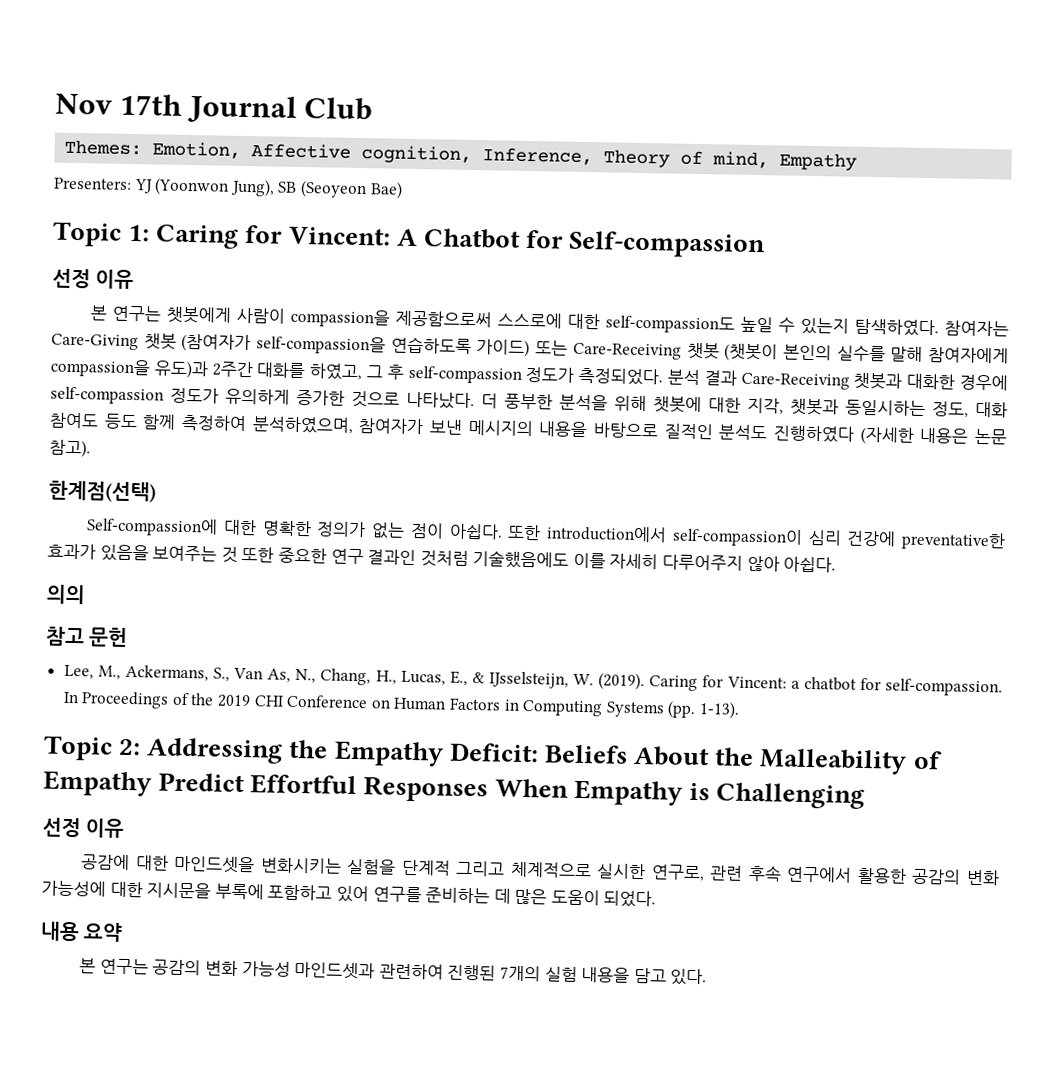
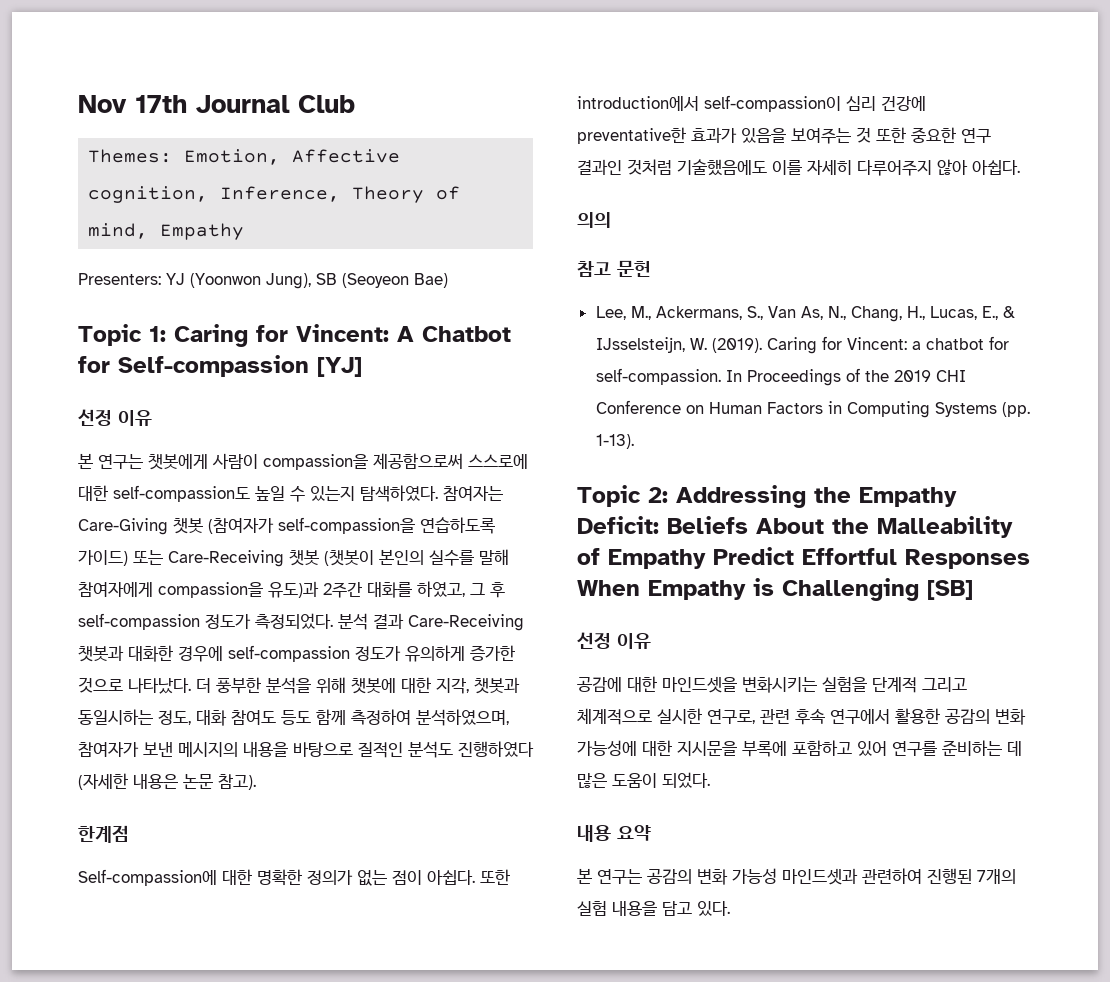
(767, 244) none -> [317,357,362,377] [YJ]
[48,480,156,503] 한계점(선택) -> [78,825,129,843] 한계점
(866, 796) none -> [927,580,973,600] [SB]

